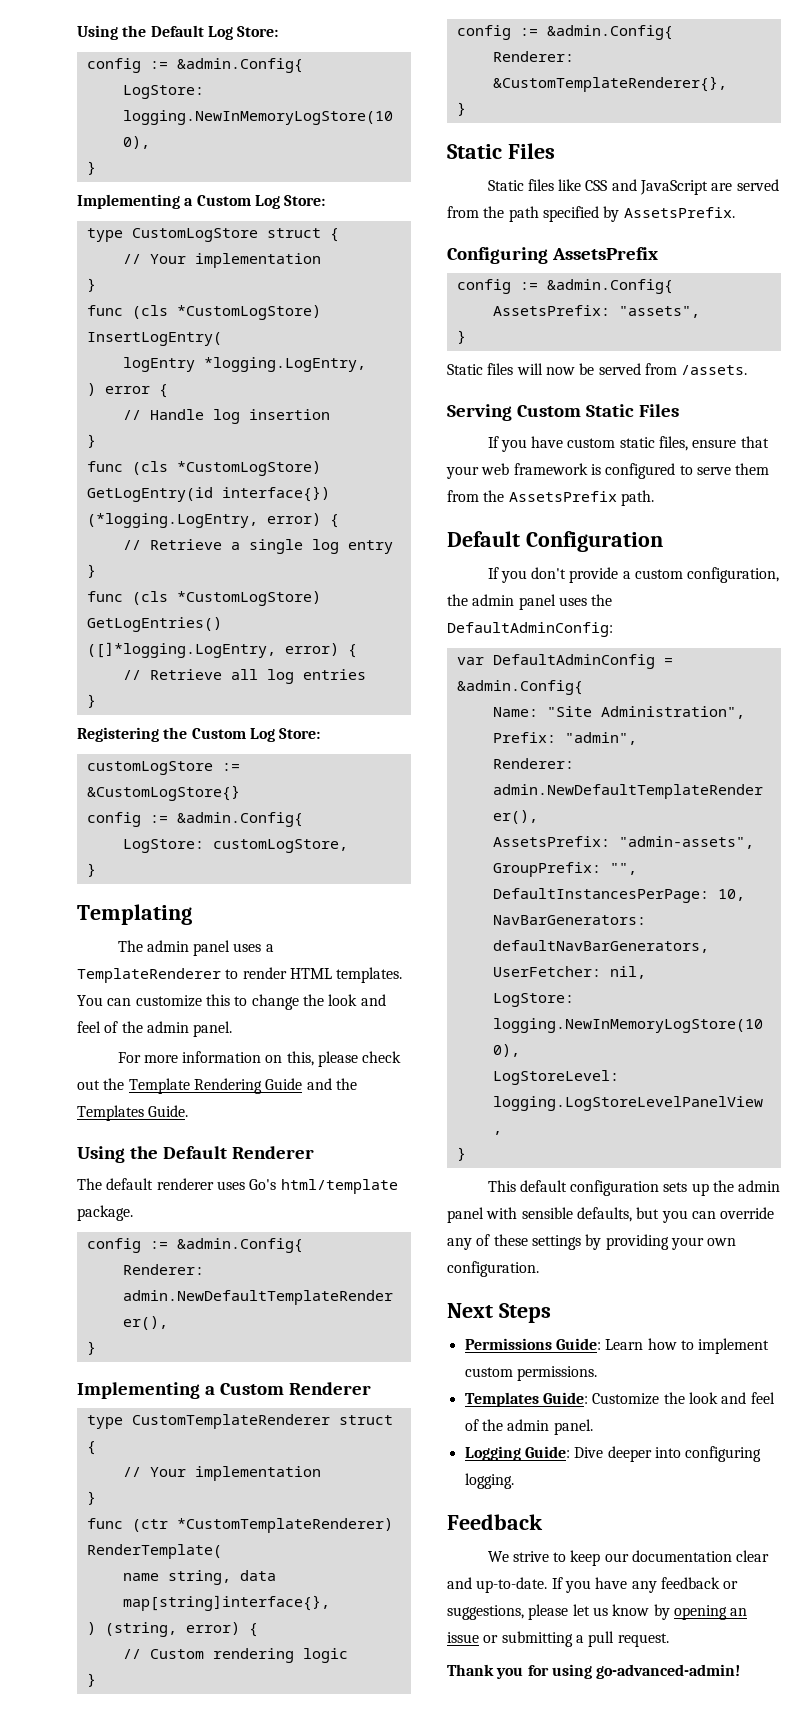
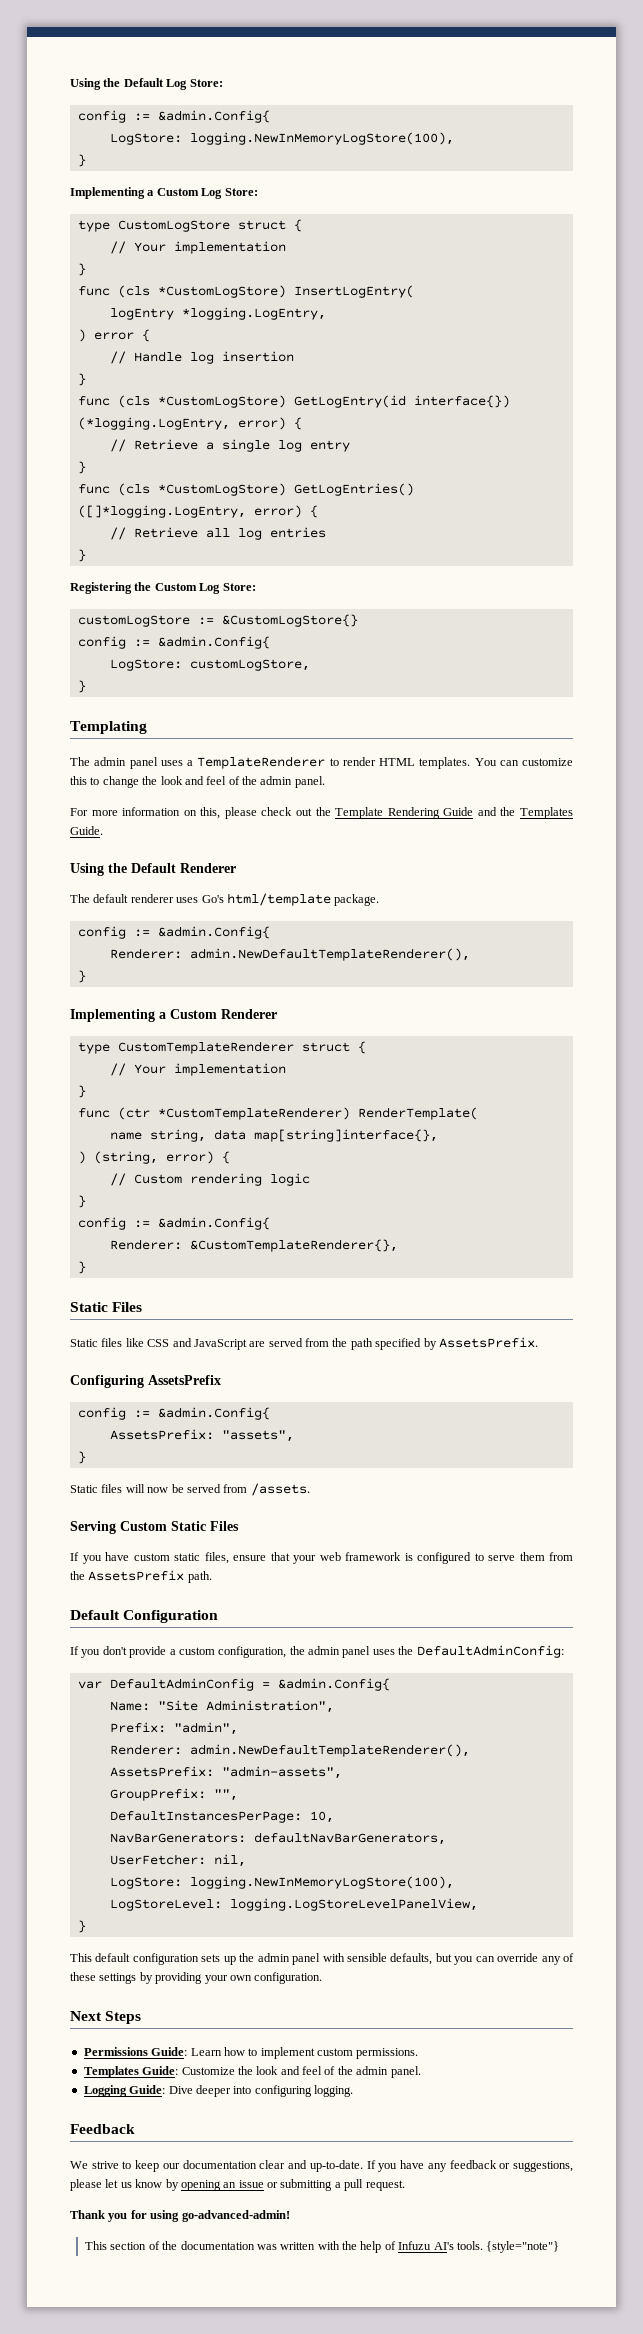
(741, 1671) none -> [85,2241,560,2253] // This section of the documentation was written with the help of Infuzu AI's tools. {style="note"}

